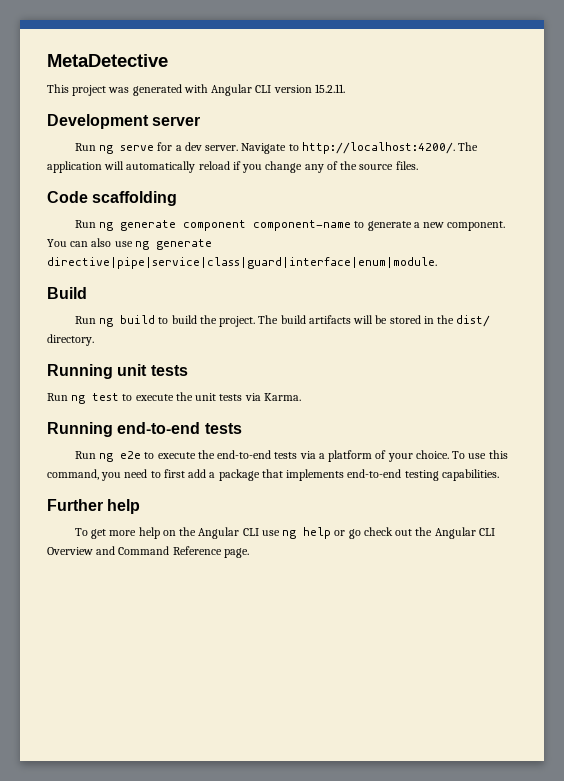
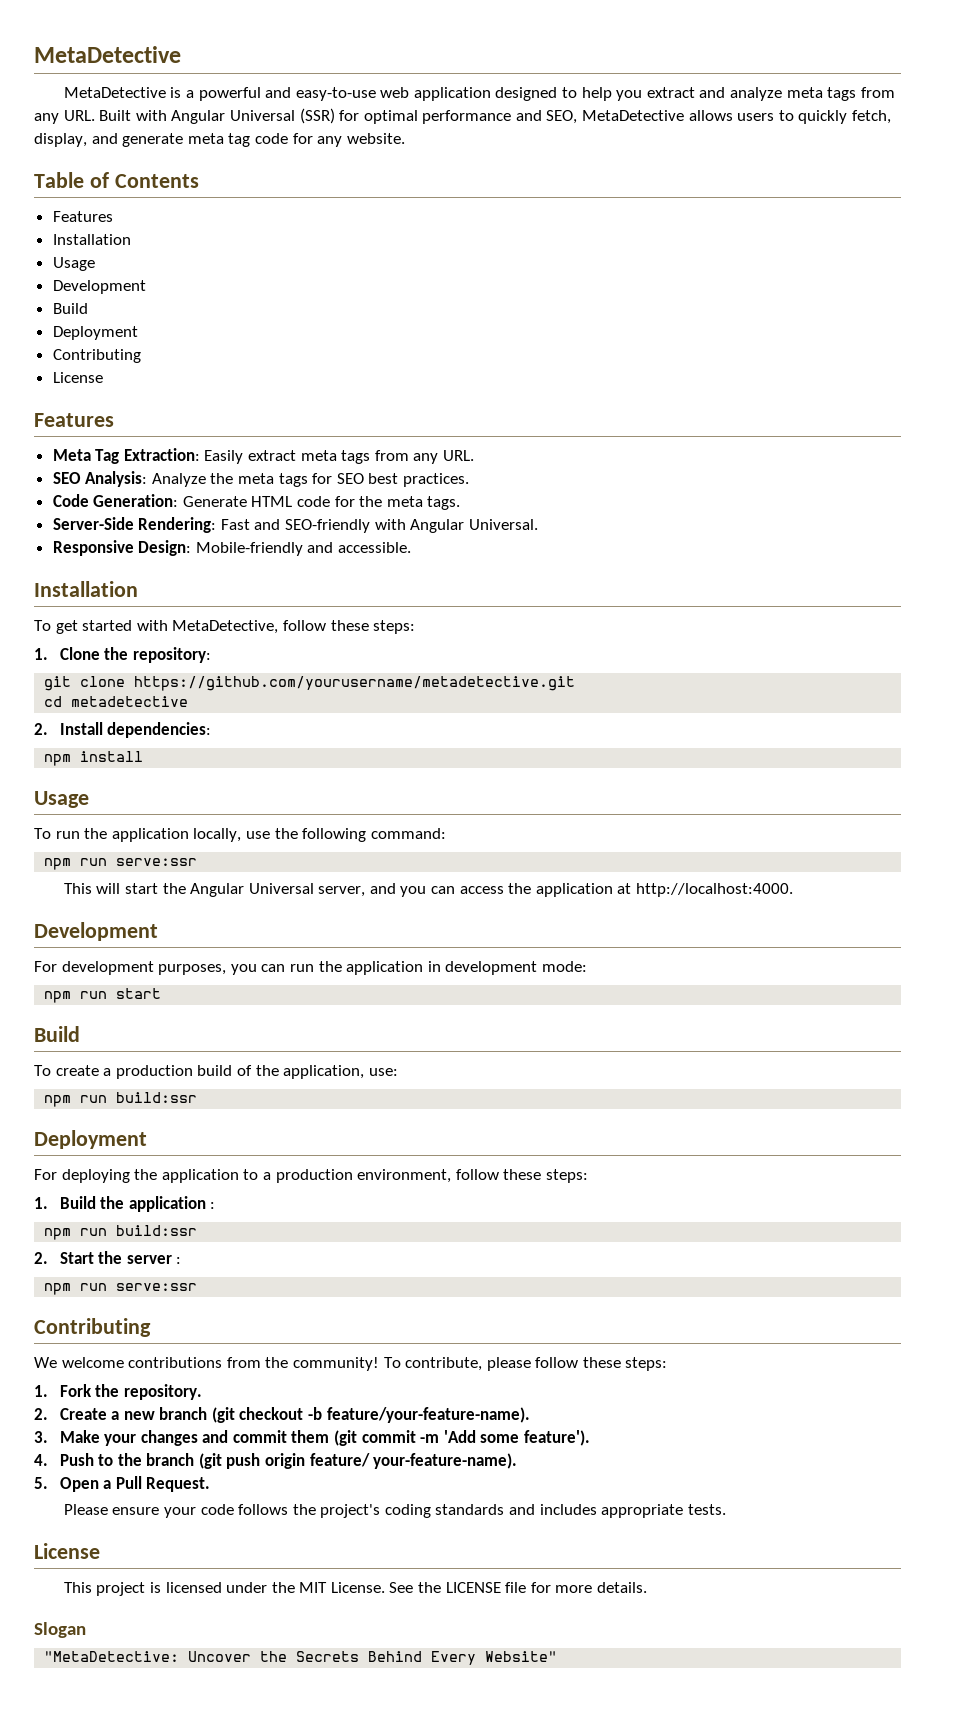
[47,84,345,96] [47,114,201,129] [74,142,479,154] [47,161,418,173] [47,191,178,206] [74,220,506,231] [47,238,212,250] [47,257,437,269] [47,287,87,299] [74,315,491,327] [47,334,94,346] [47,364,188,379] [47,392,301,404] [47,422,242,437] [74,450,508,462] [47,469,499,481] [47,499,141,514] [74,527,495,539] [47,546,249,558] This project was generated with Angular CLI version 15.2.11. // Development server // Run ng serve for a dev server. Navigate to http://localhost:4200/. The application will automatically reload if you change any of the source files. // Code scaffolding // Run ng generate component component-name to generate a new component. You can also use ng generate directive|pipe|service|class|guard|interface|enum|module. // Build // Run ng build to build the project. The build artifacts will be stored in the dist/ directory. // Running unit tests // Run ng test to execute the unit tests via Karma. // Running end-to-end tests // Run ng e2e to execute the end-to-end tests via a platform of your choice. To use this command, you need to first add a package that implements end-to-end testing capabilities. // Further help // To get more help on the Angular CLI use ng help or go check out the Angular CLI Overview and Command Reference page. -> [63,87,895,101] [34,108,892,124] [34,133,405,147] [34,172,199,188] [52,211,113,222] [52,234,131,245] [52,257,95,271] [52,280,146,294] [52,303,88,314] [52,326,138,340] [52,349,141,363] [52,372,103,383] [34,413,114,427] [52,448,475,464] [52,471,470,487] [52,494,461,510] [52,517,538,533] [52,540,412,556] [34,581,138,597] [34,620,416,634] [34,647,211,663] [44,676,576,691] [44,696,189,707] [34,722,212,738] [44,751,144,766] [34,791,89,808] [34,828,446,842] [44,858,198,870] [63,883,794,897] [34,922,158,941] [34,961,587,975] [44,988,162,1003] [34,1026,80,1042] [34,1065,398,1079] [44,1092,198,1107] [34,1130,147,1149] [34,1169,588,1183] [34,1196,216,1212] [44,1225,198,1240] [34,1251,182,1264] [44,1283,198,1295] [34,1318,151,1337] [34,1357,668,1371] [34,1384,202,1400] [34,1407,530,1423] [34,1430,591,1446] [34,1453,518,1469] [34,1476,211,1492] [63,1504,726,1518] [34,1543,100,1559] [63,1582,648,1596] [34,1622,86,1638] [44,1651,558,1665] MetaDetective is a powerful and easy-to-use web application designed to help you extract and analyze meta tags from any URL. Built with Angular Universal (SSR) for optimal performance and SEO, MetaDetective allows users to quickly fetch, display, and generate meta tag code for any website. // Table of Contents // Features // Installation // Usage // Development // Build // Deployment // Contributing // License // Features // Meta Tag Extraction: Easily extract meta tags from any URL. // SEO Analysis: Analyze the meta tags for SEO best practices. // Code Generation: Generate HTML code for the meta tags. // Server-Side Rendering: Fast and SEO-friendly with Angular Universal. // Responsive Design: Mobile-friendly and accessible. // Installation // To get started with MetaDetective, follow these steps: // 1. Clone the repository: // git clone https://github.com/yourusername/metadetective.git // cd metadetective // 2. Install dependencies: // npm install // Usage // To run the application locally, use the following command: // npm run serve:ssr // This will start the Angular Universal server, and you can access the application at http://localhost:4000. // Development // For development purposes, you can run the application in development mode: // npm run start // Build // To create a production build of the application, use: // npm run build:ssr // Deployment // For deploying the application to a production environment, follow these steps: // 1. Build the application : // npm run build:ssr // 2. Start the server : // npm run serve:ssr // Contributing // We welcome contributions from the community! To contribute, please follow these steps: // 1. Fork the repository. // 2. Create a new branch (git checkout -b feature/your-feature-name). // 3. Make your changes and commit them (git commit -m 'Add some feature'). // 4. Push to the branch (git push origin feature/ your-feature-name). // 5. Open a Pull Request. // Please ensure your code follows the project's coding standards and includes appropriate tests. // License // This project is licensed under the MIT License. See the LICENSE file for more details. // Slogan // "MetaDetective: Uncover the Secrets Behind Every Website"

